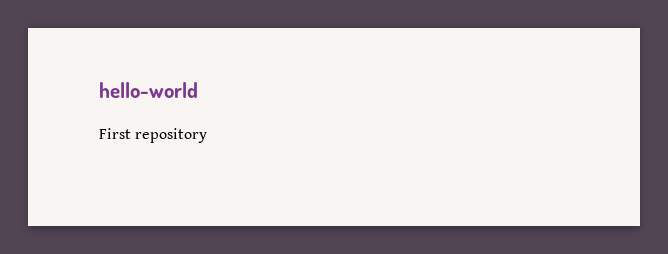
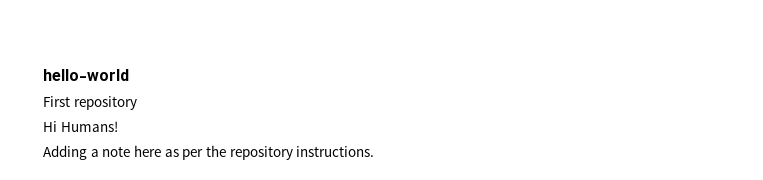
(208, 135) none -> [43,121,118,132] [43,145,375,160] // Hi Humans! // Adding a note here as per the repository instructions.

